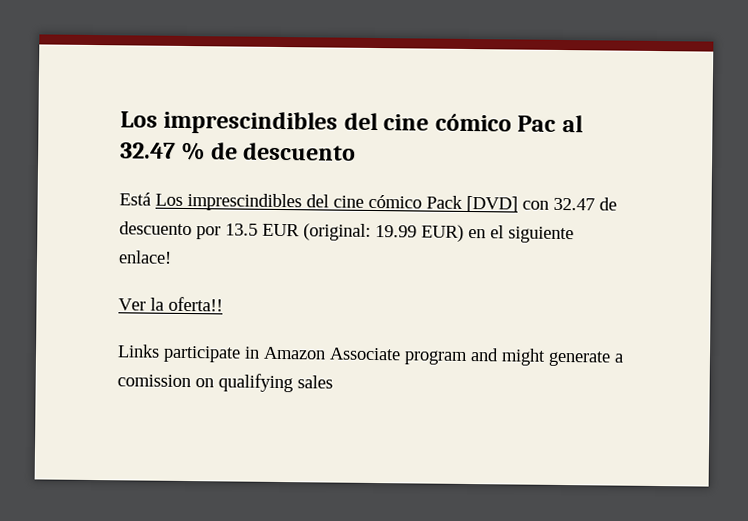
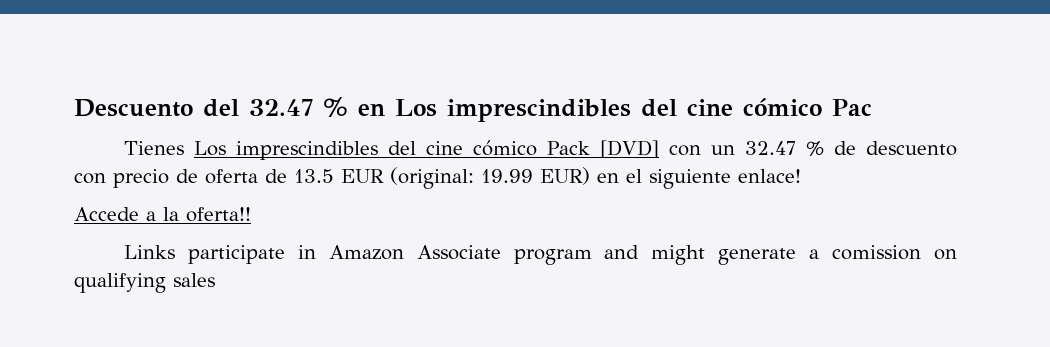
(120, 119) none -> [74,97,385,117] Descuento del 32.47 % en
[561,114,583,133] [120,141,357,161] [119,192,151,206] al 32.47 % de descuento // Está -> [124,141,185,155] // Tienes
[553,197,617,211] [119,221,221,240] 32.47 de descuento por -> [711,141,958,156] [74,169,287,188] un 32.47 % de descuento con precio de oferta de
[118,298,146,311] Ver -> [74,207,156,221] Accede a

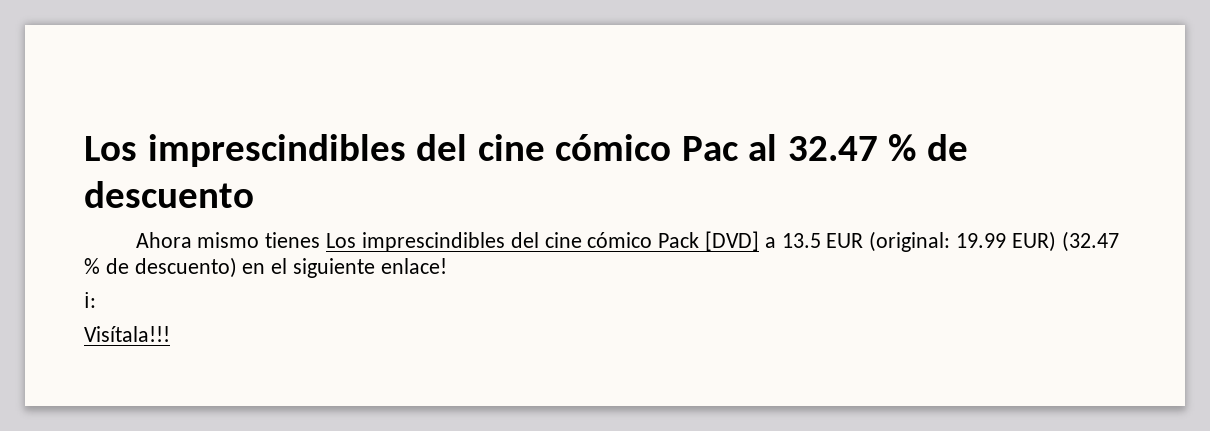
[74,97,385,117] Descuento del 32.47 % en -> (84, 148) none
[124,141,185,155] // Tienes -> [748,134,968,161] [84,181,254,208] [135,232,321,248] al 32.47 % de descuento // Ahora mismo tienes
[669,141,958,156] [74,169,287,188] con un 32.47 % de descuento con precio de oferta de -> [764,237,776,248] a
(590, 176) none -> [1061,231,1119,252] [84,257,237,278] (32.47 % de descuento)
[74,207,251,222] [124,245,957,265] [74,273,215,293] Accede a la oferta!! // Links participate in Amazon Associate program and might generate a comission on qualifying sales -> [84,292,96,308] [84,326,170,342] ℹ: // Visítala!!!

